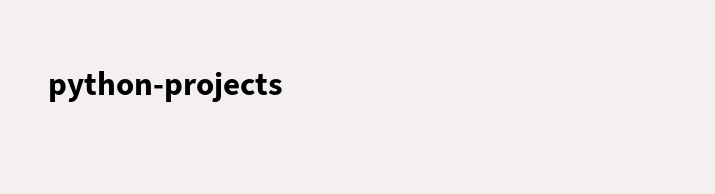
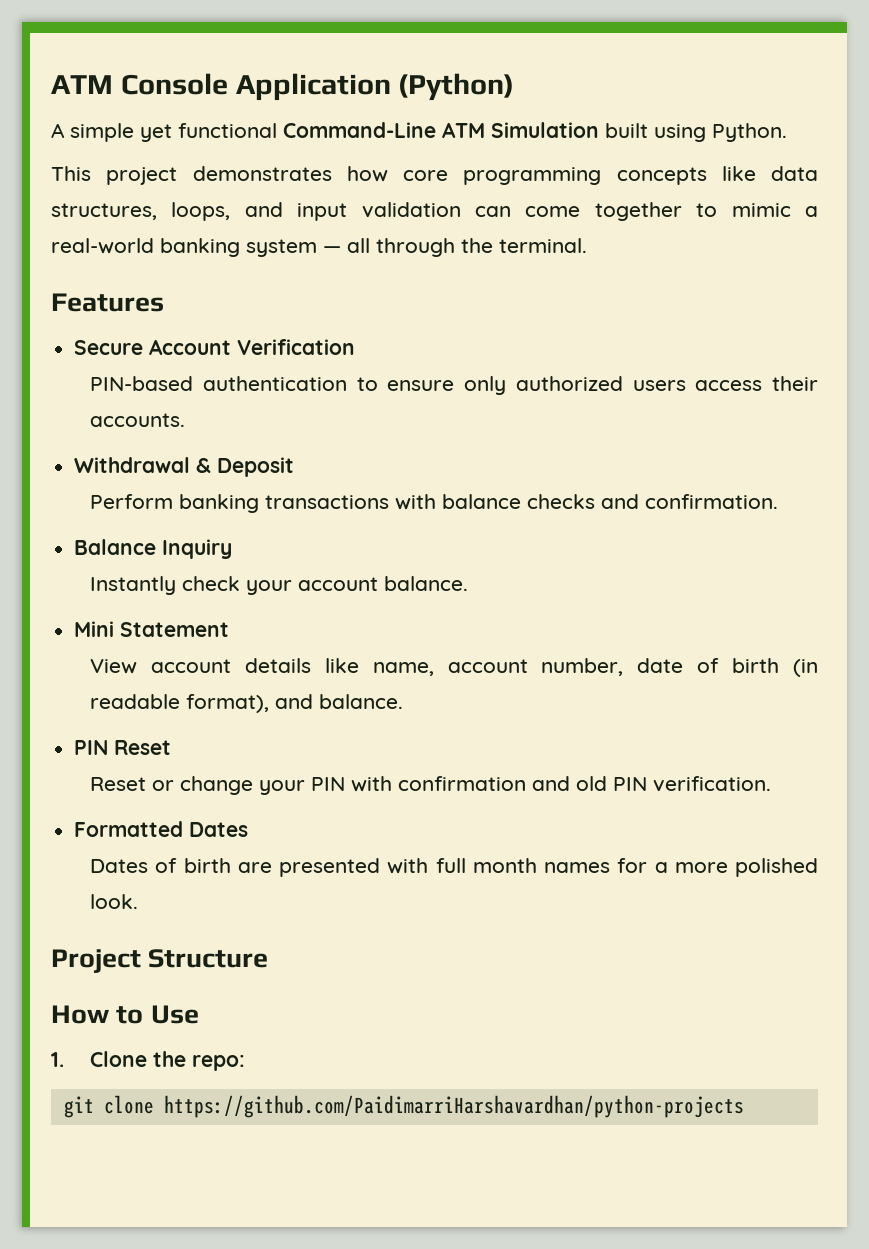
[48,71,283,102] python-projects -> [51,73,515,101] [51,122,787,142] [51,166,818,185] [51,202,818,221] [51,238,587,257] [51,293,164,312] [74,339,356,355] [90,376,818,395] [90,413,186,427] [74,457,295,477] [90,494,779,513] [74,539,233,559] [90,576,469,595] [74,621,230,637] [90,658,818,677] [90,694,404,713] [74,740,172,755] [90,776,772,795] [74,821,249,837] [90,858,818,877] [90,894,139,909] [51,949,269,973] [51,1005,199,1024] [51,1051,246,1071] [63,1095,744,1118] ATM Console Application (Python) // A simple yet functional Command-Line ATM Simulation built using Python. // This project demonstrates how core programming concepts like data structures, loops, and input validation can come together to mimic a real-world banking system — all through the terminal. // Features // Secure Account Verification // PIN-based authentication to ensure only authorized users access their accounts. // Withdrawal & Deposit // Perform banking transactions with balance checks and confirmation. // Balance Inquiry // Instantly check your account balance. // Mini Statement // View account details like name, account number, date of birth (in readable format), and balance. // PIN Reset // Reset or change your PIN with confirmation and old PIN verification. // Formatted Dates // Dates of birth are presented with full month names for a more polished look. // Project Structure // How to Use // 1. Clone the repo: // git clone https://github.com/PaidimarriHarshavardhan/python-projects

